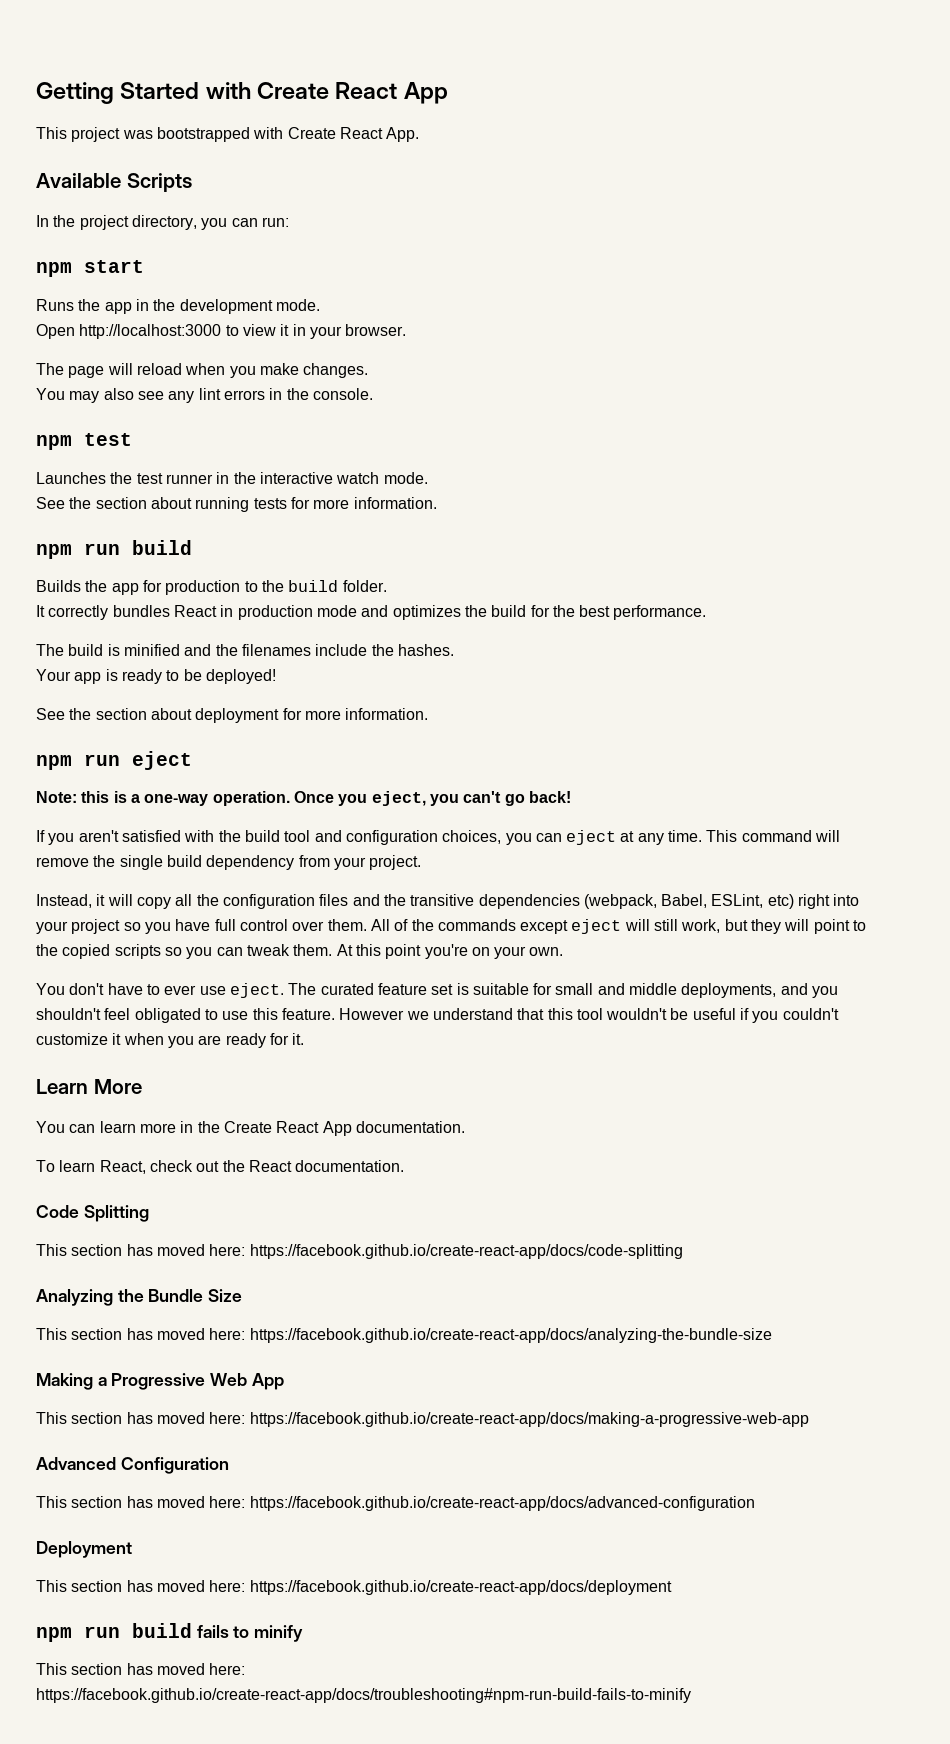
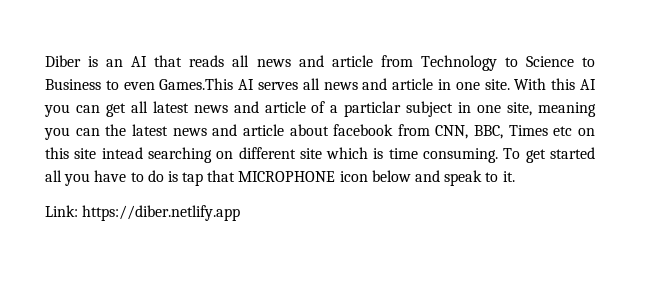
[36,82,448,104] [36,127,420,142] [36,173,192,192] [36,215,289,230] [36,260,144,277] [36,299,320,314] [36,324,407,339] [36,363,369,378] [36,388,373,403] [36,433,132,450] [36,472,428,484] [36,497,437,512] [36,540,192,559] [36,580,387,595] [36,605,707,620] [36,644,454,656] [36,669,276,684] [36,708,429,723] [36,751,192,770] [36,791,571,806] [36,830,841,845] [36,855,422,870] [36,894,860,909] [36,919,867,934] [36,944,564,959] [36,983,839,998] [36,1008,839,1023] [36,1033,305,1048] [36,1079,142,1094] [36,1121,465,1136] [36,1160,405,1174] [36,1205,149,1222] [36,1244,683,1259] [36,1289,243,1306] [36,1328,772,1343] [36,1373,284,1390] [36,1412,809,1427] [36,1457,229,1474] [36,1496,755,1511] [36,1541,132,1558] [36,1580,672,1595] [36,1623,304,1642] [36,1663,246,1675] [36,1688,691,1703] Getting Started with Create React App // This project was bootstrapped with Create React App. // Available Scripts // In the project directory, you can run: // npm start // Runs the app in the development mode. // Open http://localhost:3000 to view it in your browser. // The page will reload when you make changes. // You may also see any lint errors in the console. // npm test // Launches the test runner in the interactive watch mode. // See the section about running tests for more information. // npm run build // Builds the app for production to the build folder. // It correctly bundles React in production mode and optimizes the build for the best performance. // The build is minified and the filenames include the hashes. // Your app is ready to be deployed! // See the section about deployment for more information. // npm run eject // Note: this is a one-way operation. Once you eject, you can't go back! // If you aren't satisfied with the build tool and configuration choices, you can eject at any time. This command will remove the single build dependency from your project. // Instead, it will copy all the configuration files and the transitive dependencies (webpack, Babel, ESLint, etc) right into your project so you have full control over them. All of the commands except eject will still work, but they will point to the copied scripts so you can tweak them. At this point you're on your own. // You don't have to ever use eject. The curated feature set is suitable for small and middle deployments, and you shouldn't feel obligated to use this feature. However we understand that this tool wouldn't be useful if you couldn't customize it when you are ready for it. // Learn More // You can learn more in the Create React App documentation. // To learn React, check out the React documentation. // Code Splitting // This section has moved here: https://facebook.github.io/create-react-app/docs/code-splitting // Analyzing the Bundle Size // This section has moved here: https://facebook.github.io/create-react-app/docs/analyzing-the-bundle-size // Making a Progressive Web App // This section has moved here: https://facebook.github.io/create-react-app/docs/making-a-progressive-web-app // Advanced Configuration // This section has moved here: https://facebook.github.io/create-react-app/docs/advanced-configuration // Deployment // This section has moved here: https://facebook.github.io/create-react-app/docs/deployment // npm run build fails to minify // This section has moved here: https://facebook.github.io/create-react-app/docs/troubleshooting#npm-run-build-fails-to-minify -> [45,55,595,71] [45,78,596,90] [44,101,596,117] [44,124,596,140] [45,147,596,163] [45,170,515,186] [45,205,241,221] Diber is an AI that reads all news and article from Technology to Science to Business to even Games.This AI serves all news and article in one site. With this AI you can get all latest news and article of a particlar subject in one site, meaning you can the latest news and article about facebook from CNN, BBC, Times etc on this site intead searching on different site which is time consuming. To get started all you have to do is tap that MICROPHONE icon below and speak to it. // Link: https://diber.netlify.app

